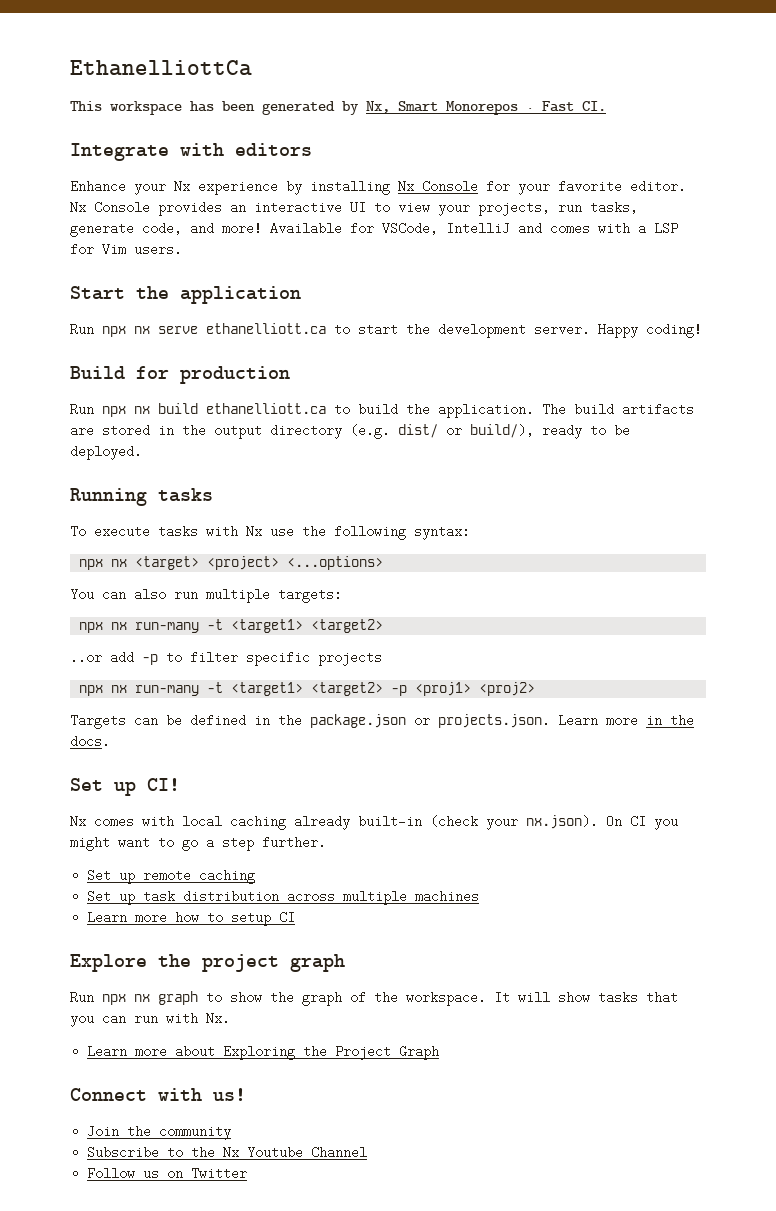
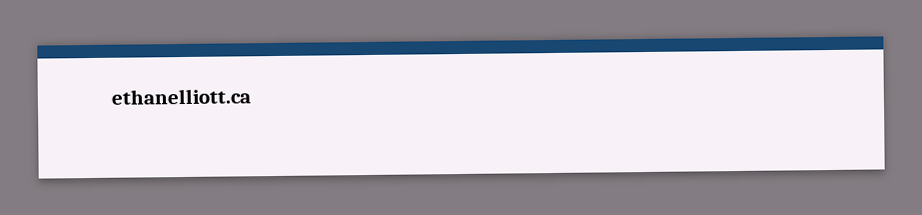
[70,60,252,76] [70,101,606,115] [70,143,312,161] [70,180,686,195] [70,201,638,216] [70,222,678,237] [70,243,182,256] [70,286,301,304] [70,323,702,338] [70,366,290,384] [70,403,694,418] [70,424,630,439] [70,445,142,460] [70,488,213,506] [70,525,470,540] [79,556,384,570] [70,588,342,603] [79,619,384,633] [70,651,382,666] [79,682,536,696] [70,714,694,729] [70,735,110,748] [70,778,180,796] [70,815,678,830] [70,836,326,851] [87,869,256,884] [87,890,480,905] [87,911,296,926] [70,954,345,972] [70,991,678,1006] [70,1012,230,1027] [87,1045,440,1060] [70,1088,246,1101] [87,1125,232,1140] [87,1146,368,1159] [87,1167,248,1180] EthanelliottCa // This workspace has been generated by Nx, Smart Monorepos · Fast CI. // Integrate with editors // Enhance your Nx experience by installing Nx Console for your favorite editor. Nx Console provides an interactive UI to view your projects, run tasks, generate code, and more! Available for VSCode, IntelliJ and comes with a LSP for Vim users. // Start the application // Run npx nx serve ethanelliott.ca to start the development server. Happy coding! // Build for production // Run npx nx build ethanelliott.ca to build the application. The build artifacts are stored in the output directory (e.g. dist/ or build/), ready to be deployed. // Running tasks // To execute tasks with Nx use the following syntax: // npx nx <target> <project> <...options> // You can also run multiple targets: // npx nx run-many -t <target1> <target2> // ..or add -p to filter specific projects // npx nx run-many -t <target1> <target2> -p <proj1> <proj2> // Targets can be defined in the package.json or projects.json. Learn more in the docs. // Set up CI! // Nx comes with local caching already built-in (check your nx.json). On CI you might want to go a step further. // Set up remote caching // Set up task distribution across multiple machines // Learn more how to setup CI // Explore the project graph // Run npx nx graph to show the graph of the workspace. It will show tasks that you can run with Nx. // Learn more about Exploring the Project Graph // Connect with us! // Join the community // Subscribe to the Nx Youtube Channel // Follow us on Twitter -> [111,88,251,105] ethanelliott.ca

